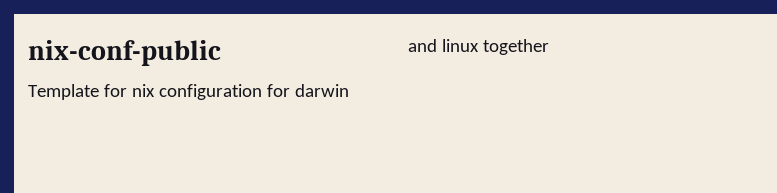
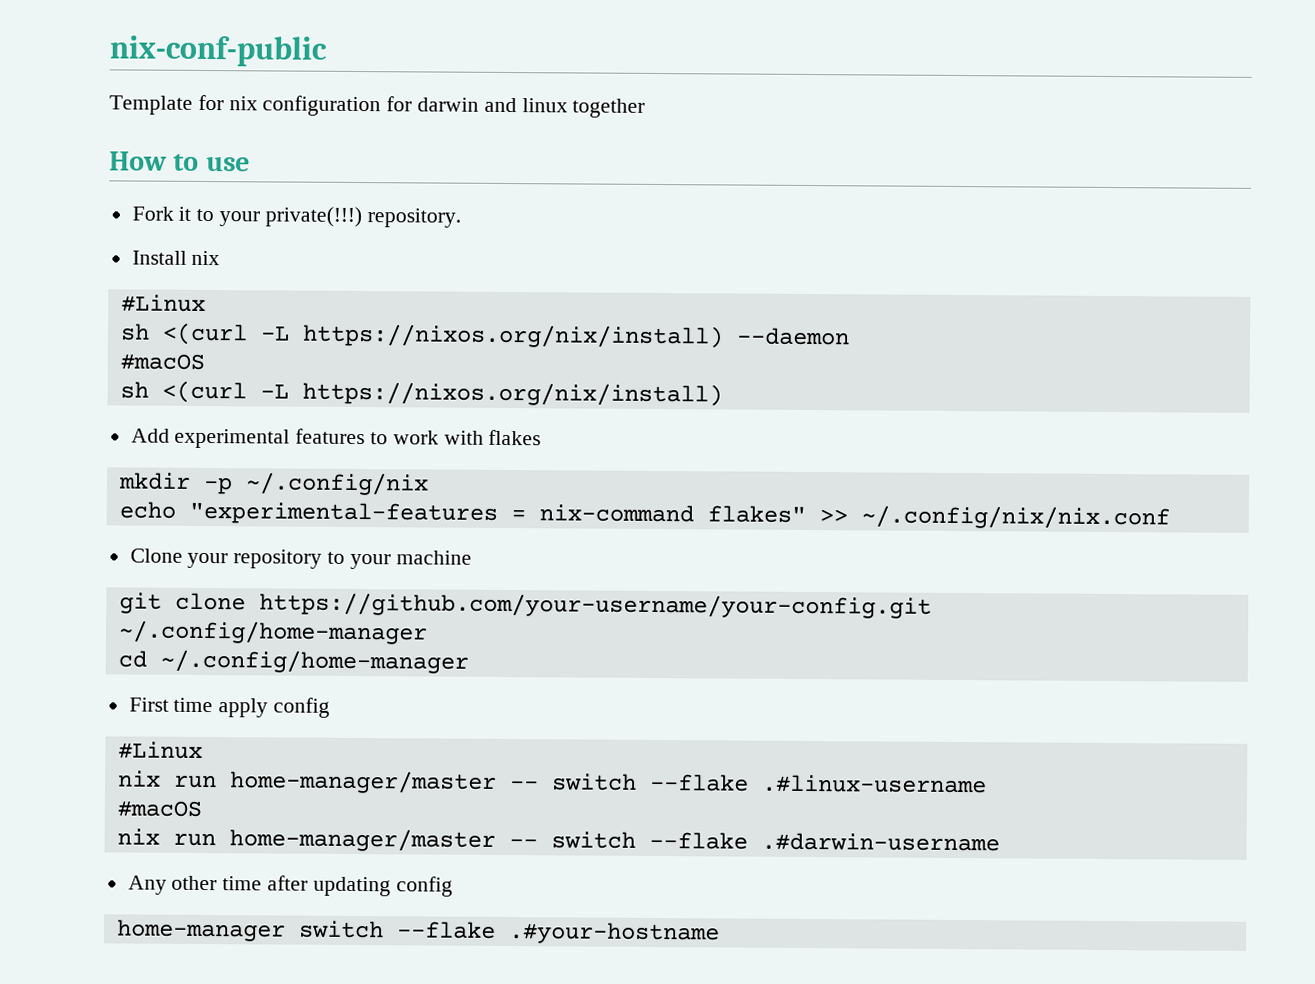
(549, 47) none -> [109,151,250,172] [131,206,461,228] [131,250,221,266] [120,294,206,312] [119,322,850,349] [119,353,205,370] [119,380,723,407] [130,428,542,449] [118,472,429,496] [118,501,1170,530] [129,548,472,570] [118,592,932,619] [117,620,428,645] [117,649,469,674] [128,697,331,718] [117,741,203,759] [117,770,987,794] [116,800,202,817] [116,828,1000,852] [127,875,453,897] [116,919,720,945] // How to use // Fork it to your private(!!!) repository. // Install nix // #Linux // sh <(curl -L https://nixos.org/nix/install) --daemon // #macOS // sh <(curl -L https://nixos.org/nix/install) // Add experimental features to work with flakes // mkdir -p ~/.config/nix // echo "experimental-features = nix-command flakes" >> ~/.config/nix/nix.conf // Clone your repository to your machine // git clone https://github.com/your-username/your-config.git ~/.config/home-manager // cd ~/.config/home-manager // First time apply config // #Linux // nix run home-manager/master -- switch --flake .#linux-username // #macOS // nix run home-manager/master -- switch --flake .#darwin-username // Any other time after updating config // home-manager switch --flake .#your-hostname

